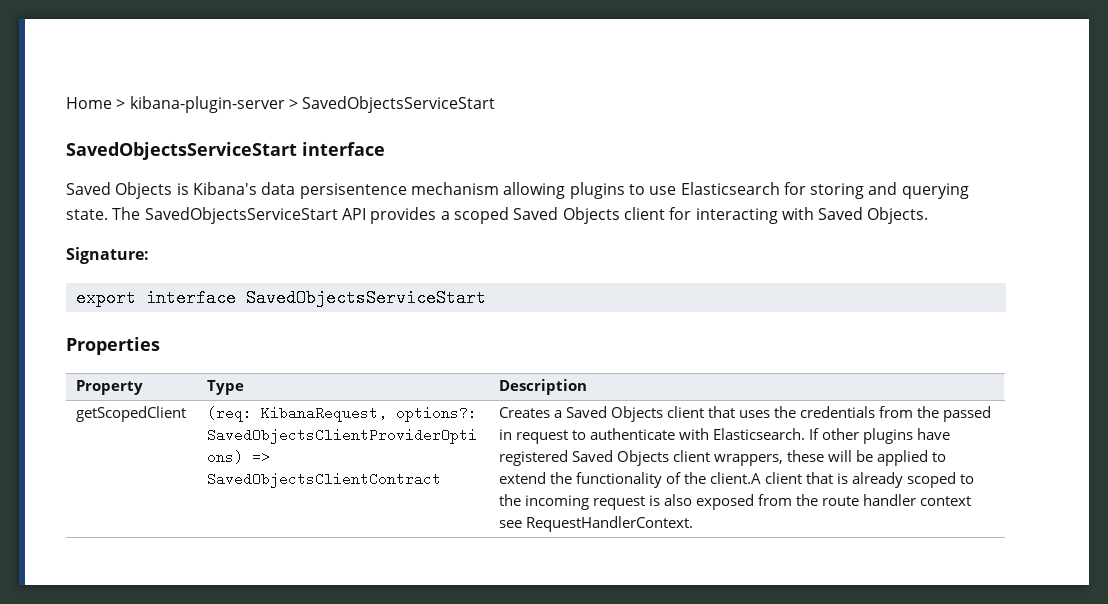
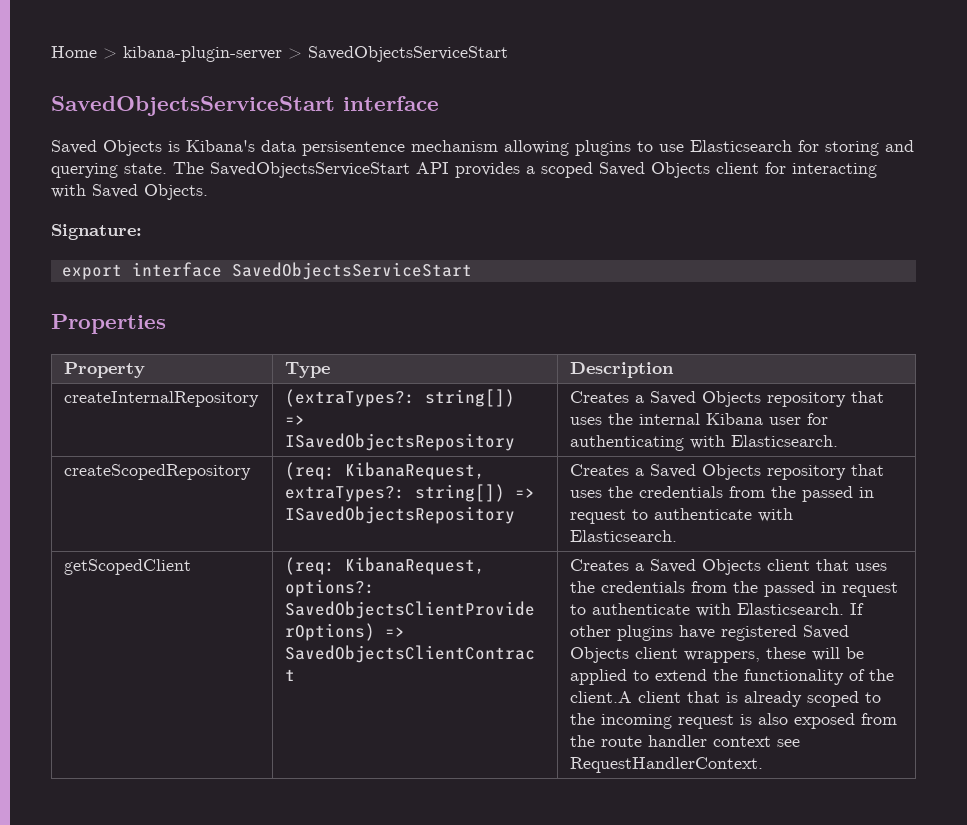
(588, 387) none -> [64,391,260,407] [285,389,516,407] [285,415,306,425] [285,433,516,451] [570,391,885,407] [570,413,829,425] [570,435,839,451] [64,464,252,480] [285,462,486,480] [285,484,536,502] [285,506,516,524] [570,464,885,480] [570,486,875,502] [570,508,794,524] [570,530,678,542] // createInternalRepository | (extraTypes?: string[]) => ISavedObjectsRepository | Creates a Saved Objects repository that uses the internal Kibana user for authenticating with Elasticsearch. // createScopedRepository | (req: KibanaRequest, extraTypes?: string[]) => ISavedObjectsRepository | Creates a Saved Objects repository that uses the credentials from the passed in request to authenticate with Elasticsearch.

